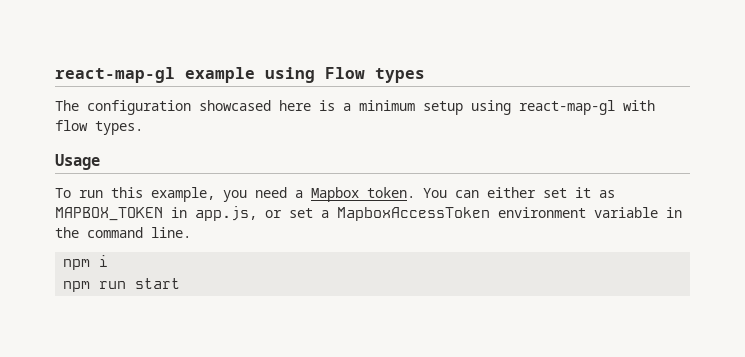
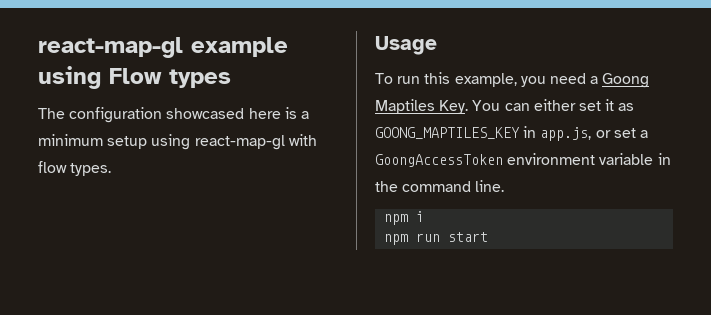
[311,187,415,202] Mapbox token. -> [602,73,650,88] [375,99,469,114] Goong Maptiles Key.
[55,207,163,221] MAPBOX_TOKEN -> [375,127,520,139] GOONG_MAPTILES_KEY
[337,207,490,221] MapboxAccessToken -> [375,154,503,167] GoongAccessToken

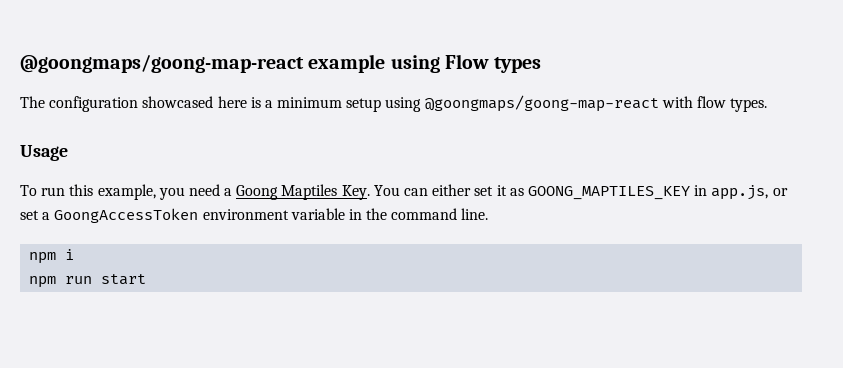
[38,37,183,58] react-map-gl -> [20,55,304,73] @goongmaps/goong-map-react
[194,135,285,150] react-map-gl -> [424,95,659,112] @goongmaps/goong-map-react

